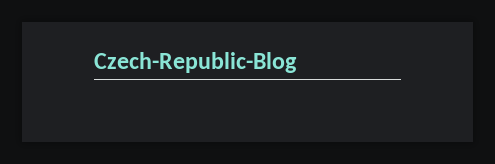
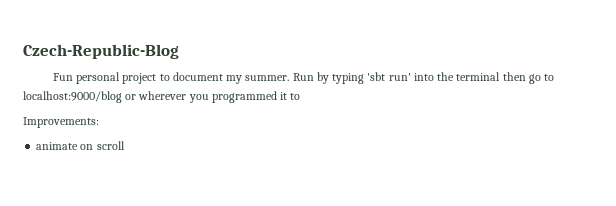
(297, 62) none -> [52,72,555,84] [23,91,301,103] [23,117,99,128] [36,141,125,150] // Fun personal project to document my summer. Run by typing 'sbt run' into the terminal then go to localhost:9000/blog or wherever you programmed it to // Improvements: // animate on scroll

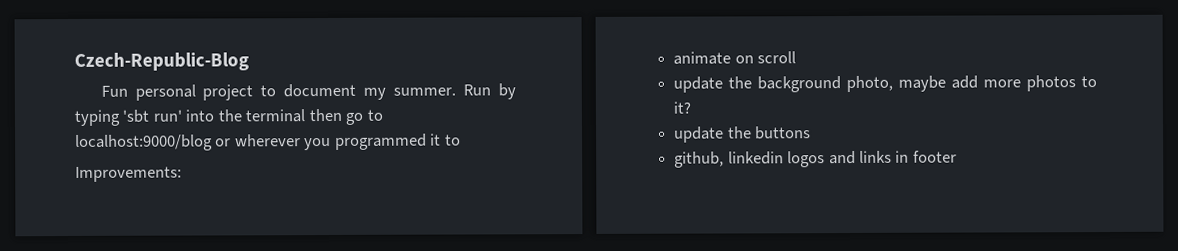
(125, 145) none -> [673,75,1097,93] [673,101,692,114] [674,126,812,143] [674,150,957,168] // update the background photo, maybe add more photos to it? // update the buttons // github, linkedin logos and links in footer

